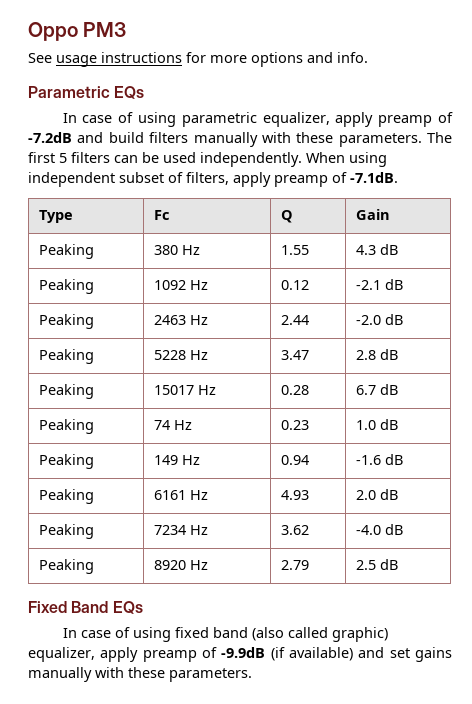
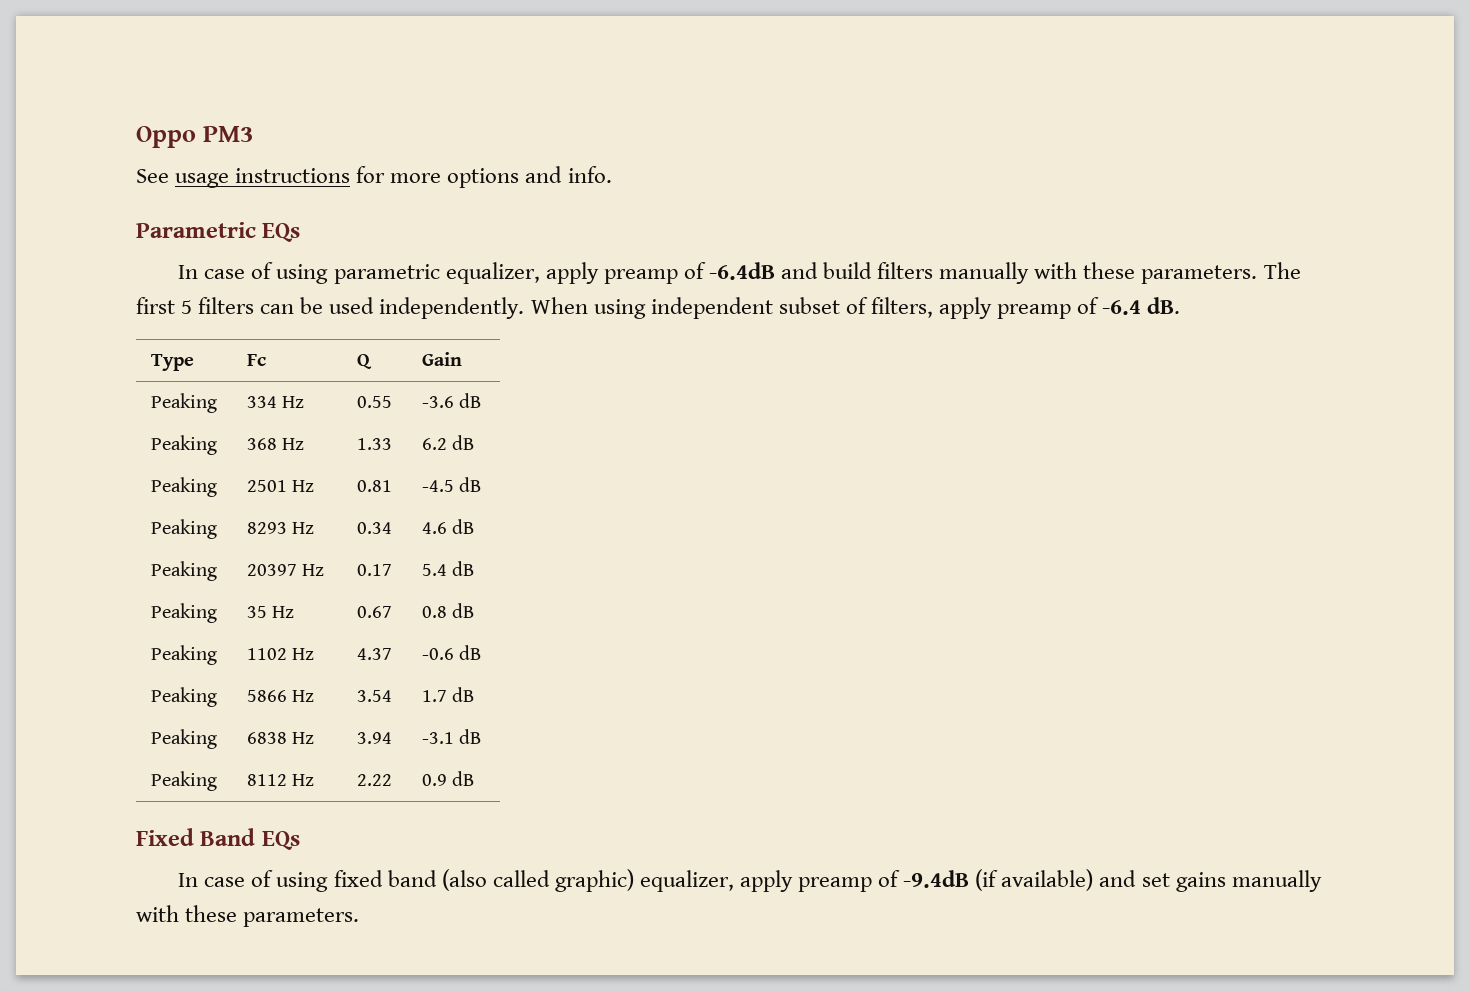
[28,132,72,143] -7.2dB -> [708,262,775,280] -6.4dB
[350,172,398,183] -7.1dB. -> [1102,297,1181,315] -6.4 dB.
[154,245,201,255] [281,245,310,255] [356,244,399,255] [39,279,95,294] [154,280,209,290] [281,280,310,290] [356,279,404,290] [39,314,95,329] [154,315,209,325] [281,315,310,325] [356,314,404,325] [39,349,95,364] [154,350,209,360] [281,350,310,360] [356,349,399,360] [39,384,95,399] [154,385,217,395] [281,385,310,395] [356,384,399,395] [39,419,95,434] [154,420,193,430] [281,420,310,430] [356,419,399,430] [39,454,95,469] [154,455,201,465] [281,455,310,465] [356,454,404,465] [39,489,95,504] [154,490,209,500] [281,490,310,500] [356,489,399,500] [39,524,95,539] [154,525,209,535] [281,525,310,535] [356,524,404,535] [39,559,95,574] [154,560,209,570] [281,560,310,570] [356,560,377,570] 380 Hz | 1.55 | 4.3 dB // Peaking | 1092 Hz | 0.12 | -2.1 dB // Peaking | 2463 Hz | 2.44 | -2.0 dB // Peaking | 5228 Hz | 3.47 | 2.8 dB // Peaking | 15017 Hz | 0.28 | 6.7 dB // Peaking | 74 Hz | 0.23 | 1.0 dB // Peaking | 149 Hz | 0.94 | -1.6 dB // Peaking | 6161 Hz | 4.93 | 2.0 dB // Peaking | 7234 Hz | 3.62 | -4.0 dB // Peaking | 8920 Hz | 2.79 | 2.5 -> [246,396,305,408] [356,396,392,408] [421,393,482,408] [150,435,217,455] [246,438,305,450] [356,438,392,450] [421,435,475,450] [150,477,217,497] [246,480,315,492] [356,480,392,492] [421,477,482,492] [150,519,217,539] [246,522,315,534] [356,522,392,534] [421,519,475,534] [150,561,217,581] [246,564,325,576] [356,564,392,576] [421,561,475,576] [150,603,217,623] [246,606,295,618] [356,606,392,618] [421,603,475,618] [150,645,217,665] [246,648,315,660] [356,648,392,660] [421,645,482,660] [150,687,217,707] [246,690,315,702] [356,690,392,702] [421,687,475,702] [150,729,217,749] [246,732,315,744] [356,732,392,744] [421,729,482,744] [150,771,217,791] [246,774,315,786] [356,774,392,786] [421,774,447,786] 334 Hz | 0.55 | -3.6 dB // Peaking | 368 Hz | 1.33 | 6.2 dB // Peaking | 2501 Hz | 0.81 | -4.5 dB // Peaking | 8293 Hz | 0.34 | 4.6 dB // Peaking | 20397 Hz | 0.17 | 5.4 dB // Peaking | 35 Hz | 0.67 | 0.8 dB // Peaking | 1102 Hz | 4.37 | -0.6 dB // Peaking | 5866 Hz | 3.54 | 1.7 dB // Peaking | 6838 Hz | 3.94 | -3.1 dB // Peaking | 8112 Hz | 2.22 | 0.9
[221,647,266,658] -9.9dB -> [903,870,970,888] -9.4dB

